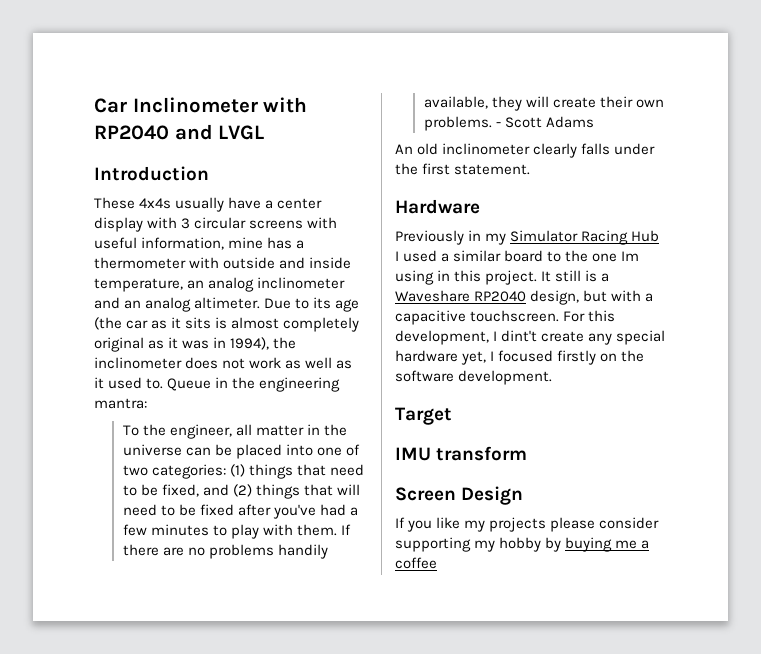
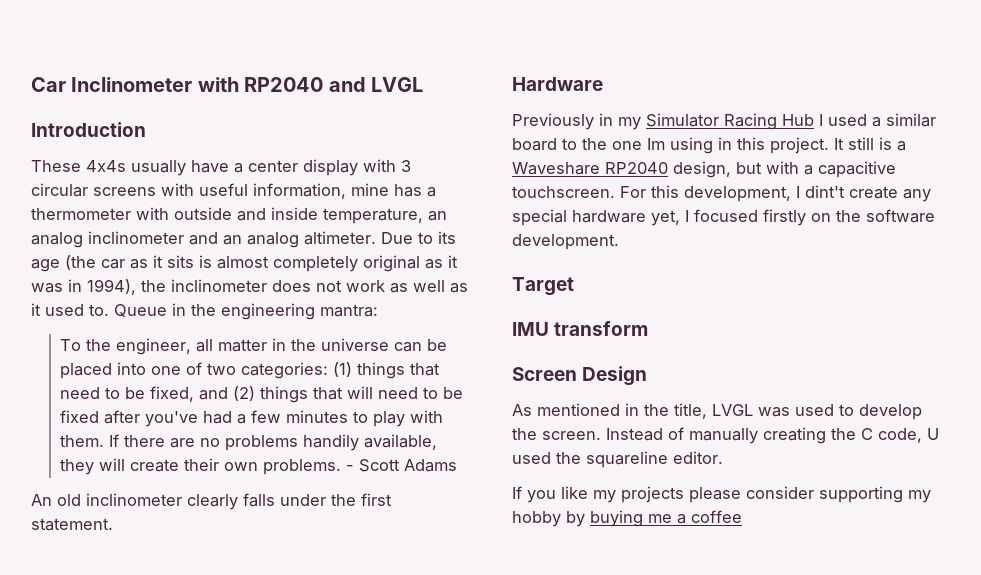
(524, 495) none -> [512,403,922,420] [512,427,939,444] [512,451,723,468] // As mentioned in the title, LVGL was used to develop the screen. Instead of manually creating the C code, U used the squareline editor.

